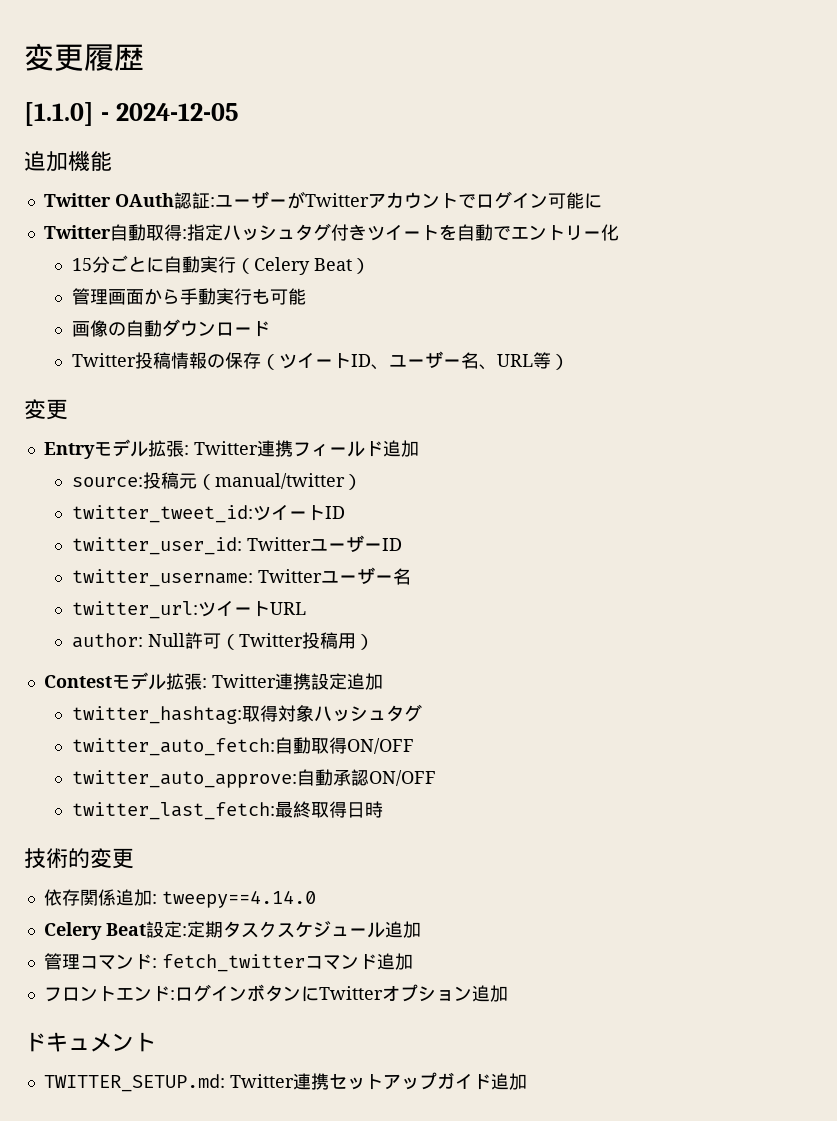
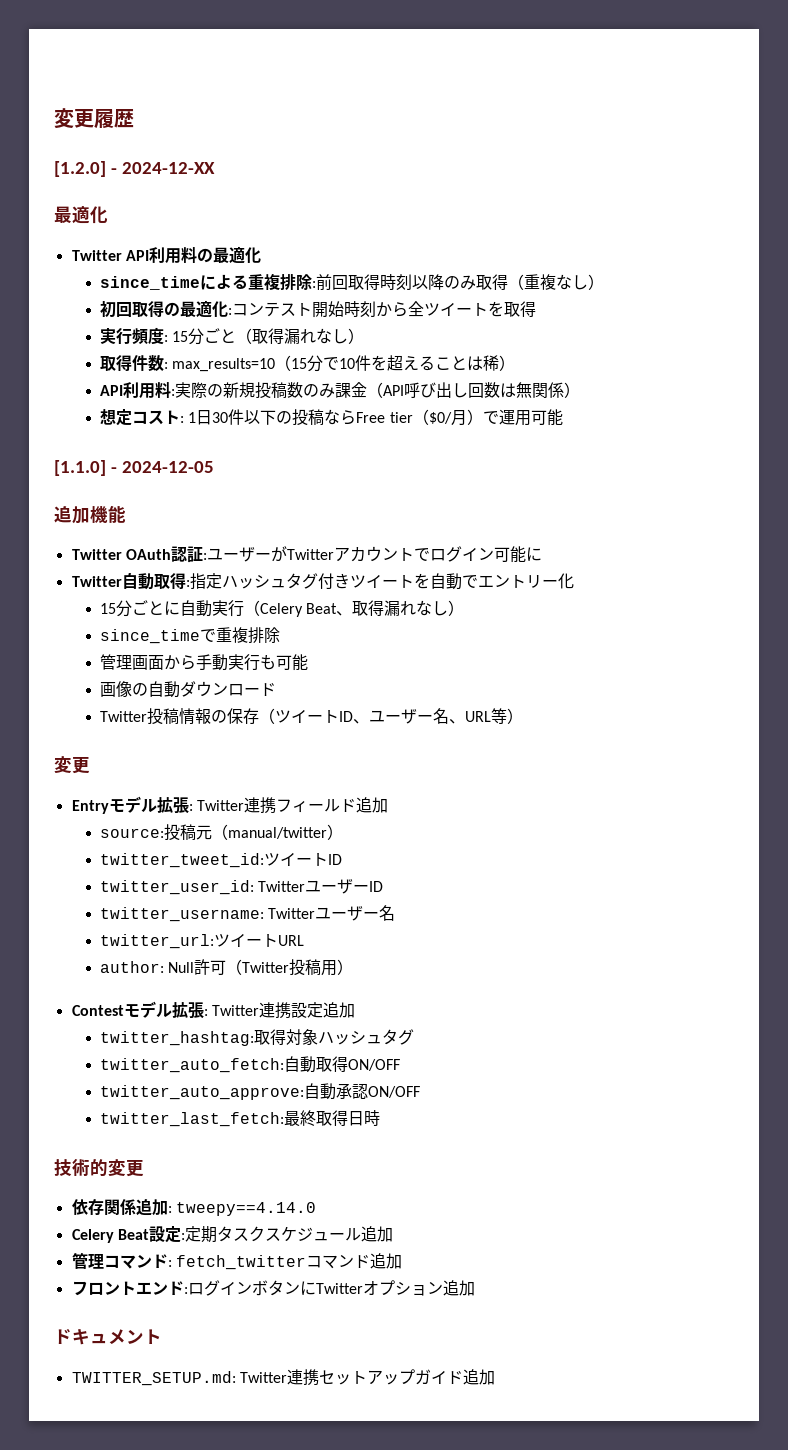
(144, 57) none -> [54,161,215,177] [54,206,108,224] [71,246,261,264] [100,273,605,291] [100,300,537,318] [100,327,365,345] [100,355,516,372] [100,382,581,399] [100,409,563,426] // [1.2.0] - 2024-12-XX // 最適化 // Twitter API利用料の最適化 // since_timeによる重複排除:前回取得時刻以降のみ取得（重複なし） // 初回取得の最適化:コンテスト開始時刻から全ツイートを取得 // 実行頻度: 15分ごと（取得漏れなし） // 取得件数: max_results=10（15分で10件を超えることは稀） // API利用料:実際の新規投稿数のみ課金（API呼び出し回数は無関係） // 想定コスト: 1日30件以下の投稿ならFree tier（$0/月）で運用可能
[351,258,370,274] ） -> [336,600,465,616] [100,627,281,644] 、取得漏れなし） // since_timeで重複排除

